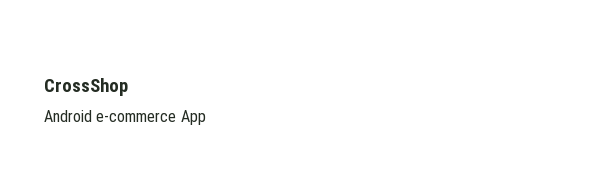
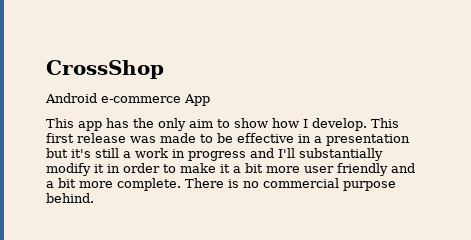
(206, 117) none -> [46,118,399,131] [46,133,410,146] [46,148,383,161] [46,163,415,176] [46,178,396,191] [46,193,94,203] // This app has the only aim to show how I develop. This first release was made to be effective in a presentation but it's still a work in progress and I'll substantially modify it in order to make it a bit more user friendly and a bit more complete. There is no commercial purpose behind.

